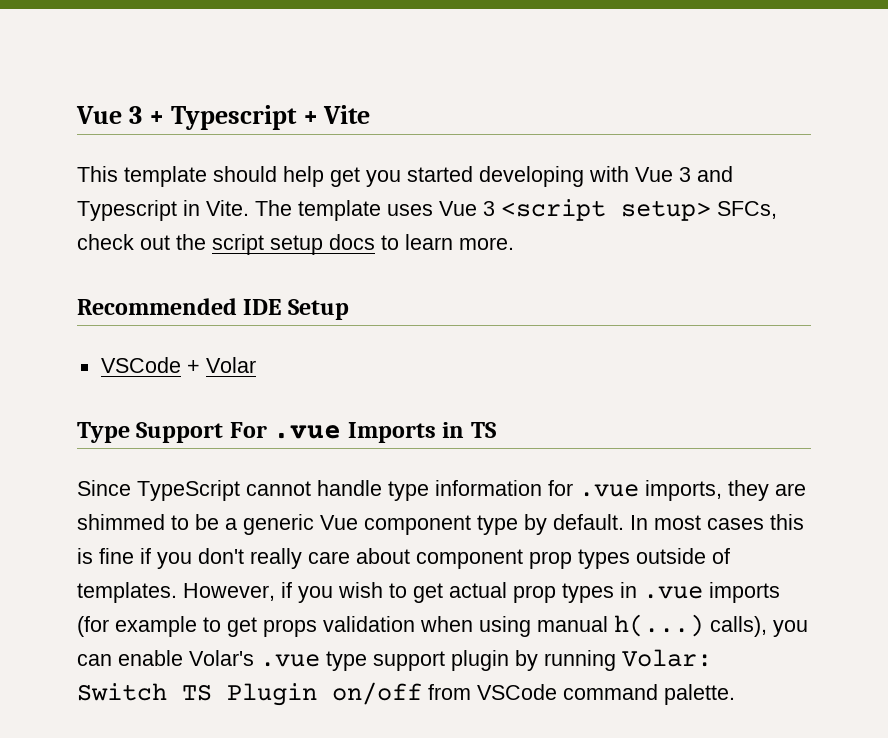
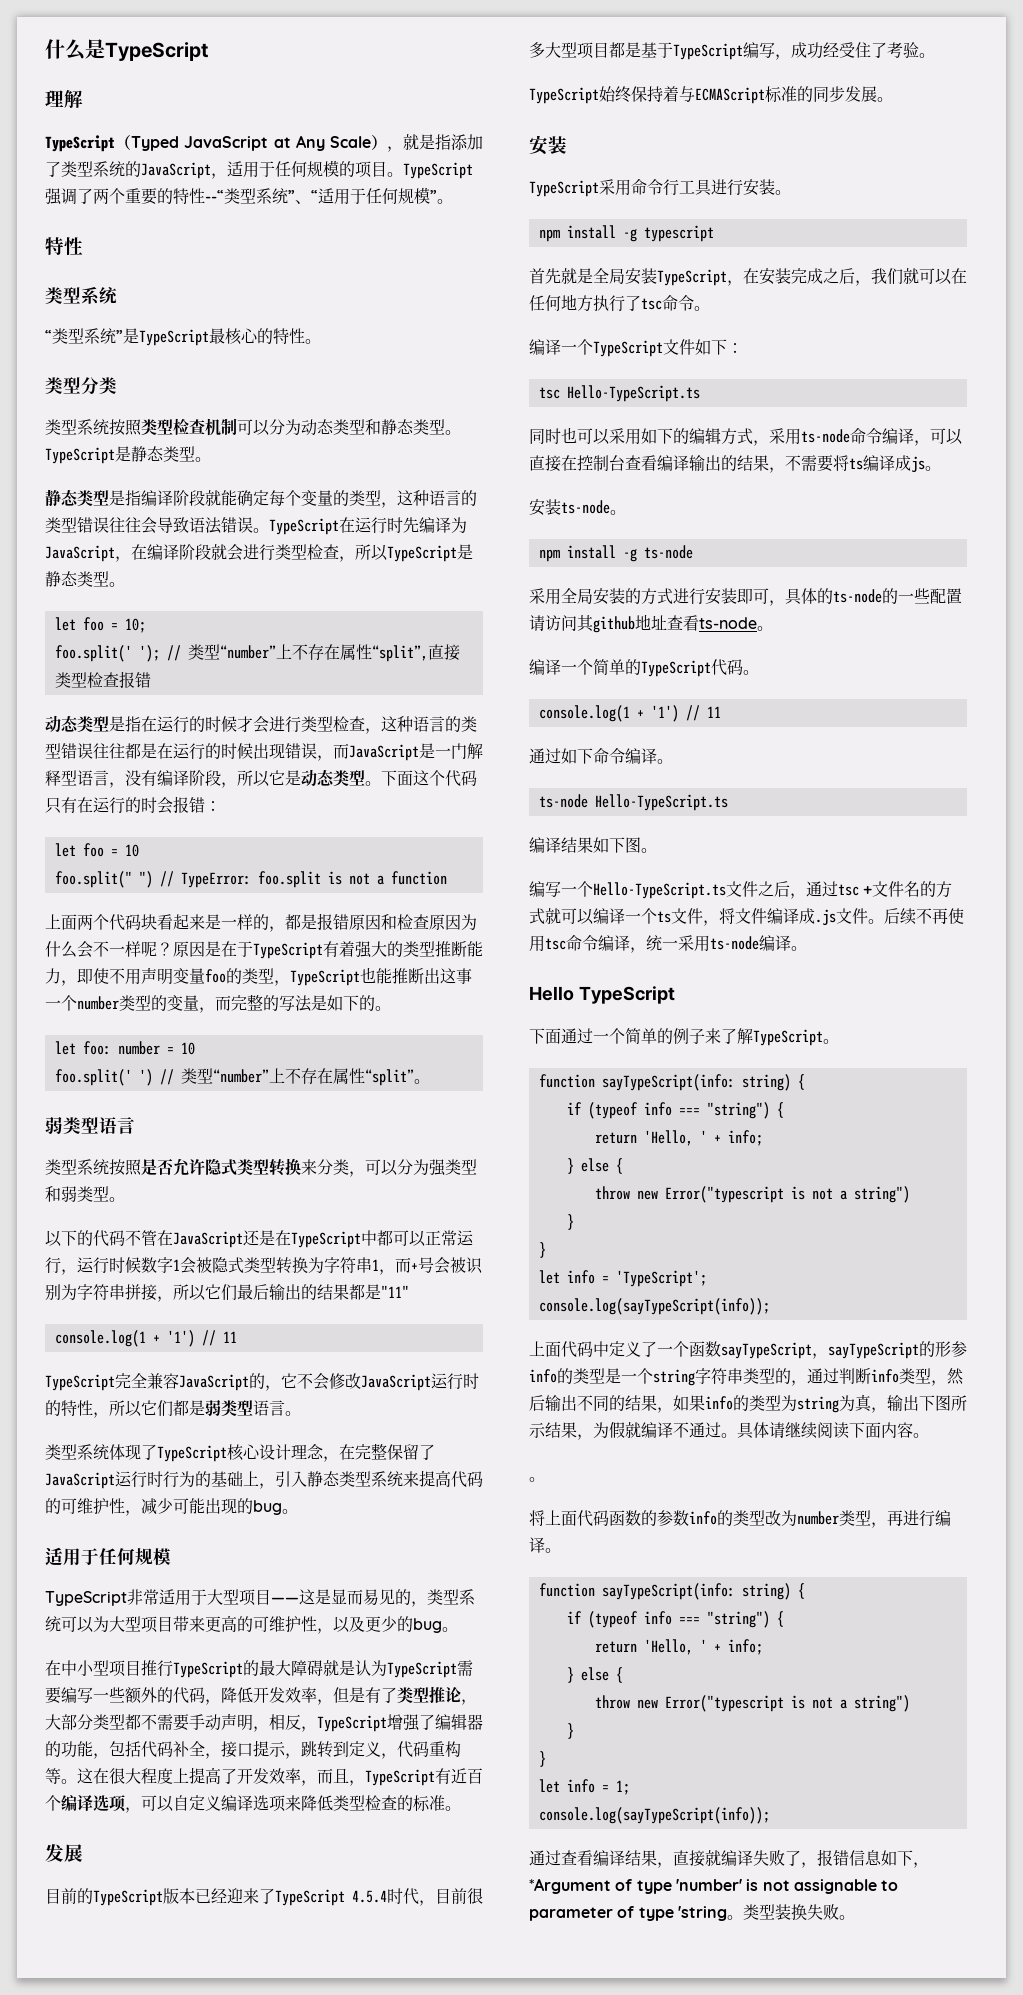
[76,105,371,130] [77,166,733,187] [77,199,777,221] [77,234,514,255] [77,298,349,320] [100,357,256,373] [77,422,496,443] [77,480,806,501] [77,514,804,535] [77,548,730,569] [77,582,780,603] [77,614,808,637] [77,649,712,671] [77,682,735,706] Vue 3 + Typescript + Vite // This template should help get you started developing with Vue 3 and Typescript in Vite. The template uses Vue 3 <script setup> SFCs, check out the script setup docs to learn more. // Recommended IDE Setup // VSCode + Volar // Type Support For .vue Imports in TS // Since TypeScript cannot handle type information for .vue imports, they are shimmed to be a generic Vue component type by default. In most cases this is fine if you don't really care about component prop types outside of templates. However, if you wish to get actual prop types in .vue imports (for example to get props validation when using manual h(...) calls), you can enable Volar's .vue type support plugin by running Volar: Switch TS Plugin on/off from VSCode command palette. -> [45,39,208,61] [45,90,83,108] [45,134,483,152] [45,160,473,179] [45,187,453,205] [45,237,83,256] [45,286,118,305] [45,328,321,346] [45,377,117,395] [45,418,461,436] [45,446,211,464] [45,489,477,508] [45,517,467,535] [45,544,473,562] [45,571,125,587] [54,617,146,633] [54,644,460,662] [54,671,151,688] [45,715,477,734] [45,743,483,761] [45,769,477,788] [45,796,221,814] [54,843,139,857] [54,871,447,888] [45,913,477,932] [45,941,483,959] [45,967,472,986] [45,994,391,1013] [54,1041,195,1055] [54,1068,430,1086] [45,1117,135,1134] [45,1158,477,1177] [45,1186,125,1202] [45,1230,474,1248] [45,1257,483,1275] [45,1284,409,1302] [54,1330,237,1347] [45,1373,479,1391] [45,1400,301,1418] [45,1443,435,1462] [45,1470,483,1489] [45,1498,298,1516] [45,1547,171,1566] [45,1589,475,1607] [45,1615,458,1634] [45,1660,473,1678] [45,1686,477,1705] [45,1713,483,1732] [45,1740,461,1759] [45,1767,483,1786] [45,1795,461,1813] [45,1844,83,1862] [45,1888,483,1906] [529,42,935,60] [529,86,893,104] [529,135,567,155] [529,179,791,197] [538,225,714,242] [529,268,967,286] [529,294,710,312] [529,339,743,357] [538,385,700,402] [529,427,963,446] [529,455,941,473] [529,499,626,516] [538,545,693,562] [529,588,962,606] [529,614,773,633] [529,659,759,677] [538,705,721,722] [529,748,673,764] [538,794,728,811] [529,837,657,853] [529,881,953,899] [529,908,964,926] [529,935,807,953] [529,986,675,1004] [529,1028,839,1046] [538,1074,805,1091] [566,1102,784,1119] [594,1130,763,1146] [566,1158,623,1174] [594,1186,910,1203] [566,1214,574,1230] [538,1242,546,1258] [538,1270,707,1287] [538,1298,770,1315] [529,1341,967,1359] [529,1368,964,1386] [529,1394,967,1413] [529,1422,929,1440] [529,1477,545,1482] [529,1510,951,1528] [529,1537,561,1553] [538,1583,805,1600] [566,1611,784,1628] [594,1639,763,1655] [566,1667,623,1683] [594,1695,910,1712] [566,1723,574,1739] [538,1751,546,1767] [538,1779,630,1795] [538,1807,770,1824] [529,1849,929,1868] [529,1878,899,1894] [529,1904,855,1921] 什么是TypeScript // 理解 // TypeScript（Typed JavaScript at Any Scale），就是指添加了类型系统的JavaScript，适用于任何规模的项目。TypeScript强调了两个重要的特性--“类型系统”、“适用于任何规模”。 // 特性 // 类型系统 // “类型系统”是TypeScript最核心的特性。 // 类型分类 // 类型系统按照类型检查机制可以分为动态类型和静态类型。TypeScript是静态类型。 // 静态类型是指编译阶段就能确定每个变量的类型，这种语言的类型错误往往会导致语法错误。TypeScript在运行时先编译为JavaScript，在编译阶段就会进行类型检查，所以TypeScript是静态类型。 // let foo = 10; // foo.split(' '); // 类型“number”上不存在属性“split”,直接类型检查报错 // 动态类型是指在运行的时候才会进行类型检查，这种语言的类型错误往往都是在运行的时候出现错误，而JavaScript是一门解释型语言，没有编译阶段，所以它是动态类型。下面这个代码只有在运行的时会报错： // let foo = 10 // foo.split(" ") // TypeError: foo.split is not a function // 上面两个代码块看起来是一样的，都是报错原因和检查原因为什么会不一样呢？原因是在于TypeScript有着强大的类型推断能力，即使不用声明变量foo的类型，TypeScript也能推断出这事一个number类型的变量，而完整的写法是如下的。 // let foo: number = 10 // foo.split(' ') // 类型“number”上不存在属性“split”。 // 弱类型语言 // 类型系统按照是否允许隐式类型转换来分类，可以分为强类型和弱类型。 // 以下的代码不管在JavaScript还是在TypeScript中都可以正常运行，运行时候数字1会被隐式类型转换为字符串1，而+号会被识别为字符串拼接，所以它们最后输出的结果都是"11" // console.log(1 + '1') // 11 // TypeScript完全兼容JavaScript的，它不会修改JavaScript运行时的特性，所以它们都是弱类型语言。 // 类型系统体现了TypeScript核心设计理念，在完整保留了JavaScript运行时行为的基础上，引入静态类型系统来提高代码的可维护性，减少可能出现的bug。 // 适用于任何规模 // TypeScript非常适用于大型项目——这是显而易见的，类型系统可以为大型项目带来更高的可维护性，以及更少的bug。 // 在中小型项目推行TypeScript的最大障碍就是认为TypeScript需要编写一些额外的代码，降低开发效率，但是有了类型推论，大部分类型都不需要手动声明，相反，TypeScript增强了编辑器的功能，包括代码补全，接口提示，跳转到定义，代码重构等。这在很大程度上提高了开发效率，而且，TypeScript有近百个编译选项，可以自定义编译选项来降低类型检查的标准。 // 发展 // 目前的TypeScript版本已经迎来了TypeScript 4.5.4时代，目前很多大型项目都是基于TypeScript编写，成功经受住了考验。 // TypeScript始终保持着与ECMAScript标准的同步发展。 // 安装 // TypeScript采用命令行工具进行安装。 // npm install -g typescript // 首先就是全局安装TypeScript，在安装完成之后，我们就可以在任何地方执行了tsc命令。 // 编译一个TypeScript文件如下： // tsc Hello-TypeScript.ts // 同时也可以采用如下的编辑方式，采用ts-node命令编译，可以直接在控制台查看编译输出的结果，不需要将ts编译成js。 // 安装ts-node。 // npm install -g ts-node // 采用全局安装的方式进行安装即可，具体的ts-node的一些配置请访问其github地址查看ts-node。 // 编译一个简单的TypeScript代码。 // console.log(1 + '1') // 11 // 通过如下命令编译。 // ts-node Hello-TypeScript.ts // 编译结果如下图。 // 编写一个Hello-TypeScript.ts文件之后，通过tsc +文件名的方式就可以编译一个ts文件，将文件编译成.js文件。后续不再使用tsc命令编译，统一采用ts-node编译。 // Hello TypeScript // 下面通过一个简单的例子来了解TypeScript。 // function sayTypeScript(info: string) { // if (typeof info === "string") { // return 'Hello, ' + info; // } else { // throw new Error("typescript is not a string") // } // } // let info = 'TypeScript'; // console.log(sayTypeScript(info)); // 上面代码中定义了一个函数sayTypeScript，sayTypeScript的形参info的类型是一个string字符串类型的，通过判断info类型，然后输出不同的结果，如果info的类型为string为真，输出下图所示结果，为假就编译不通过。具体请继续阅读下面内容。 // 。 // 将上面代码函数的参数info的类型改为number类型，再进行编译。 // function sayTypeScript(info: string) { // if (typeof info === "string") { // return 'Hello, ' + info; // } else { // throw new Error("typescript is not a string") // } // } // let info = 1; // console.log(sayTypeScript(info)); // 通过查看编译结果，直接就编译失败了，报错信息如下，*Argument of type 'number' is not assignable to parameter of type 'string。类型装换失败。

